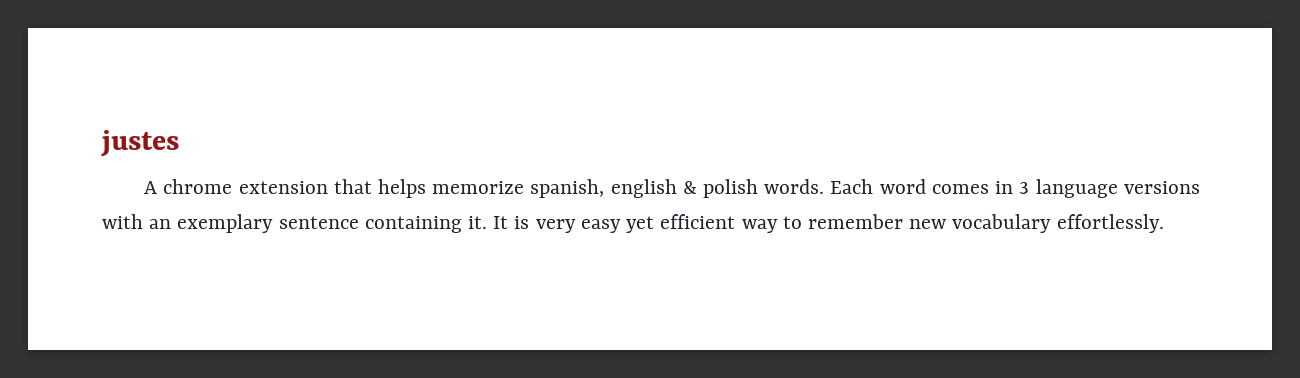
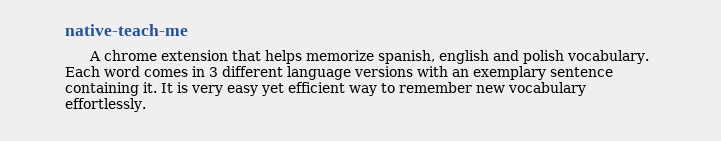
[101,130,179,157] justes -> [65,24,188,36] native-teach-me
[682,179,825,198] & polish words. -> [493,50,650,64] and polish vocabulary.
(1030, 188) none -> [222,66,283,77] different

